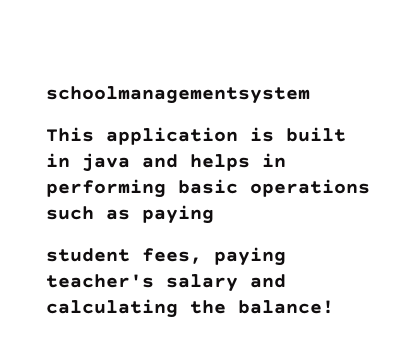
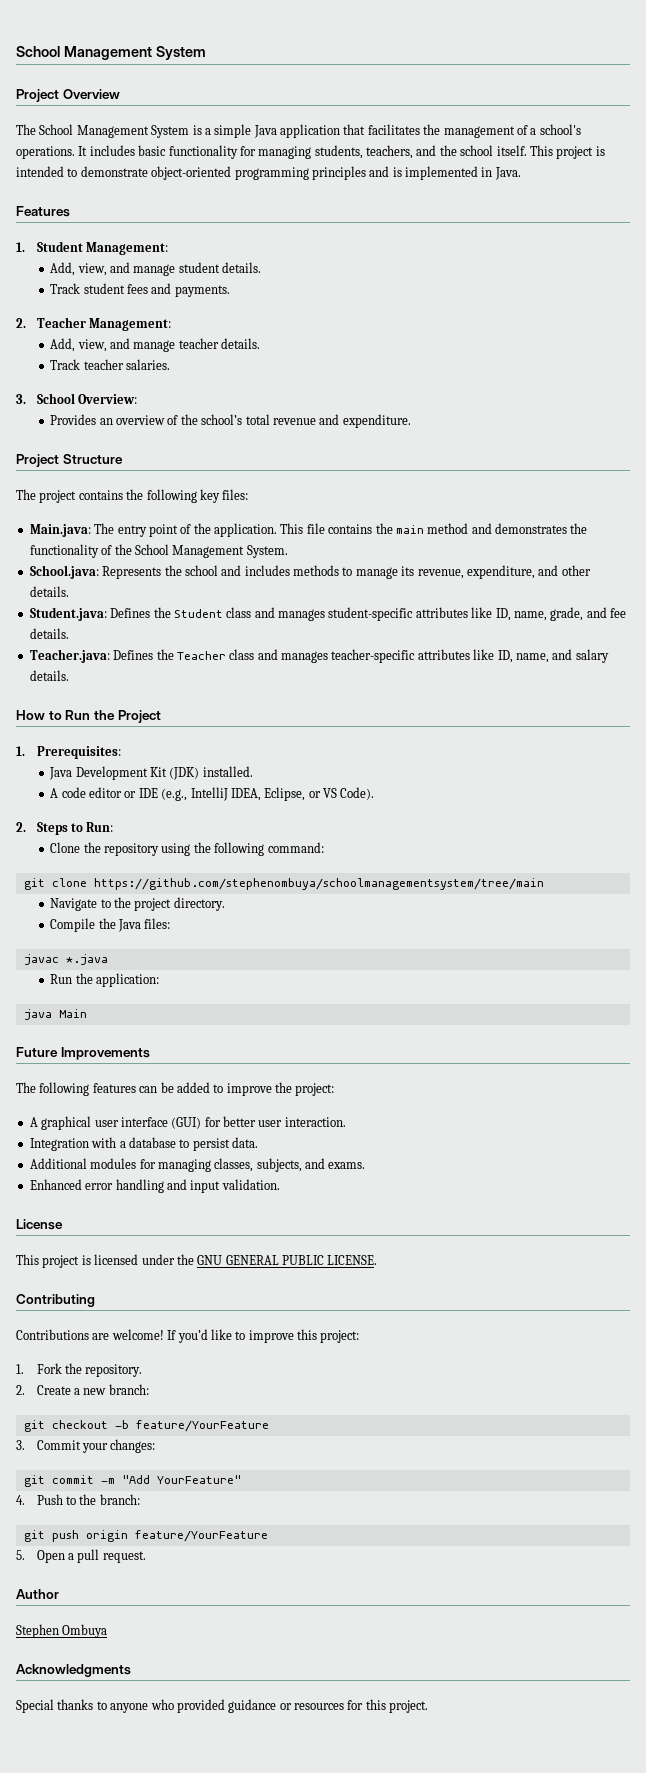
[46,86,310,104] [46,127,346,145] [46,153,286,172] [46,179,370,198] [46,205,214,224] [46,247,286,266] [46,274,286,292] [46,299,334,318] schoolmanagementsystem // This application is built in java and helps in performing basic operations such as paying // student fees, paying teacher's salary and calculating the balance! -> [16,46,206,60] [16,89,120,102] [16,124,581,138] [16,145,605,159] [16,166,521,180] [16,206,70,217] [16,241,168,255] [50,262,262,276] [50,283,230,297] [16,317,171,331] [50,338,261,352] [50,359,171,370] [16,393,137,404] [50,414,411,428] [16,454,123,467] [16,489,249,503] [29,523,588,537] [29,544,288,558] [29,565,591,579] [29,586,69,597] [29,607,626,621] [29,628,69,639] [29,649,609,663] [29,670,69,681] [16,710,161,723] [16,746,121,759] [49,766,253,780] [50,787,375,801] [16,822,114,835] [50,842,324,856] [23,878,544,890] [50,897,225,911] [50,918,171,932] [23,954,108,965] [50,973,160,987] [23,1009,87,1020] [16,1047,150,1060] [16,1082,335,1096] [29,1116,346,1130] [29,1137,258,1151] [29,1158,366,1172] [29,1179,280,1193] [16,1219,63,1230] [16,1254,378,1268] [16,1294,95,1307] [16,1329,360,1343] [16,1363,143,1377] [16,1384,149,1395] [23,1420,269,1432] [16,1439,156,1453] [23,1475,241,1487] [16,1494,140,1505] [23,1530,268,1542] [16,1549,146,1563] [16,1589,59,1599] [16,1624,108,1638] [16,1664,131,1677] [16,1699,429,1713] School Management System // Project Overview // The School Management System is a simple Java application that facilitates the management of a school's operations. It includes basic functionality for managing students, teachers, and the school itself. This project is intended to demonstrate object-oriented programming principles and is implemented in Java. // Features // 1. Student Management: // Add, view, and manage student details. // Track student fees and payments. // 2. Teacher Management: // Add, view, and manage teacher details. // Track teacher salaries. // 3. School Overview: // Provides an overview of the school’s total revenue and expenditure. // Project Structure // The project contains the following key files: // Main.java: The entry point of the application. This file contains the main method and demonstrates the functionality of the School Management System. // School.java: Represents the school and includes methods to manage its revenue, expenditure, and other details. // Student.java: Defines the Student class and manages student-specific attributes like ID, name, grade, and fee details. // Teacher.java: Defines the Teacher class and manages teacher-specific attributes like ID, name, and salary details. // How to Run the Project // 1. Prerequisites: // Java Development Kit (JDK) installed. // A code editor or IDE (e.g., IntelliJ IDEA, Eclipse, or VS Code). // 2. Steps to Run: // Clone the repository using the following command: // git clone https://github.com/stephenombuya/schoolmanagementsystem/tree/main // Navigate to the project directory. // Compile the Java files: // javac *.java // Run the application: // java Main // Future Improvements // The following features can be added to improve the project: // A graphical user interface (GUI) for better user interaction. // Integration with a database to persist data. // Additional modules for managing classes, subjects, and exams. // Enhanced error handling and input validation. // License // This project is licensed under the GNU GENERAL PUBLIC LICENSE. // Contributing // Contributions are welcome! If you’d like to improve this project: // 1. Fork the repository. // 2. Create a new branch: // git checkout -b feature/YourFeature // 3. Commit your changes: // git commit -m "Add YourFeature" // 4. Push to the branch: // git push origin feature/YourFeature // 5. Open a pull request. // Author // Stephen Ombuya // Acknowledgments // Special thanks to anyone who provided guidance or resources for this project.

